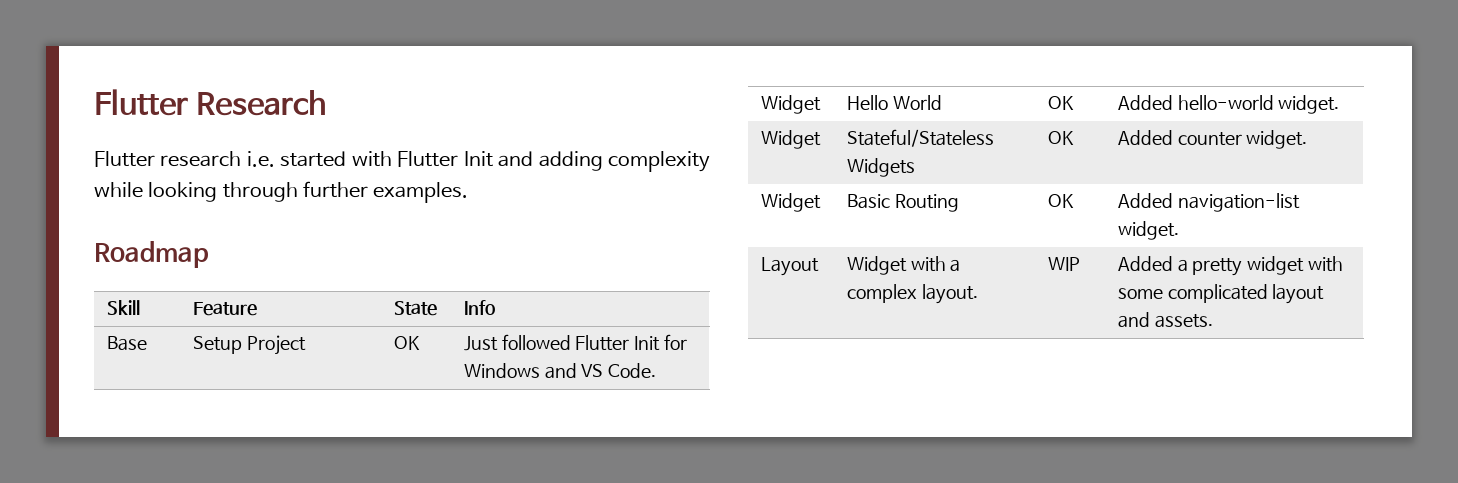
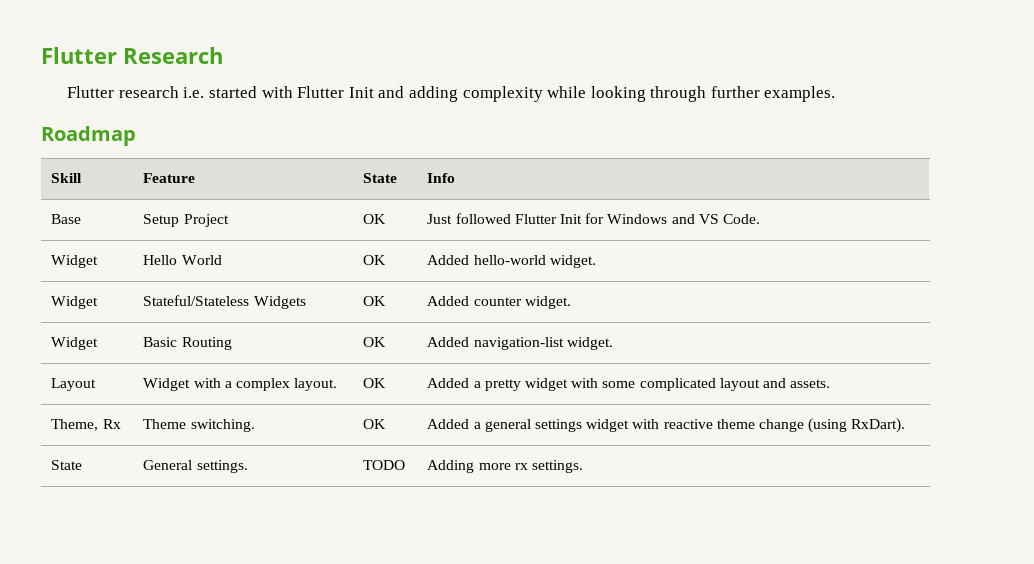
[1048,257,1081,271] WIP -> [363,378,387,388] OK
(1213, 321) none -> [51,419,121,431] [143,419,255,432] [363,419,387,429] [427,418,906,433] [51,460,83,470] [143,460,248,473] [363,460,406,470] [427,460,583,473] // Theme, Rx | Theme switching. | OK | Added a general settings widget with reactive theme change (using RxDart). // State | General settings. | TODO | Adding more rx settings.

